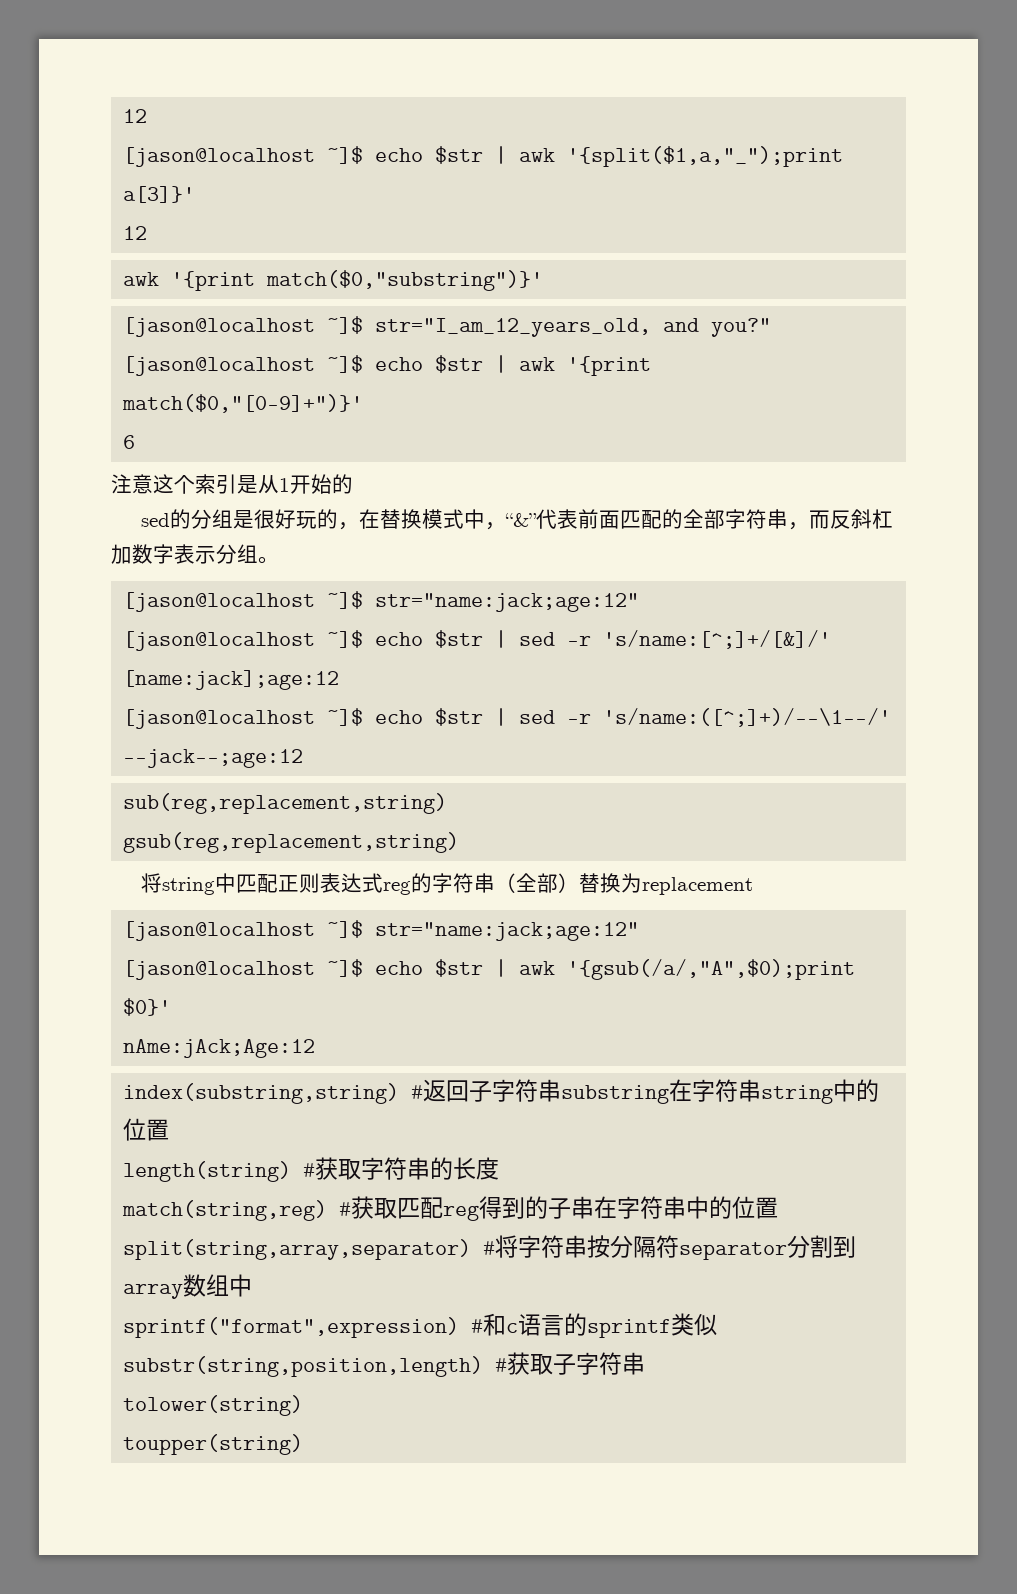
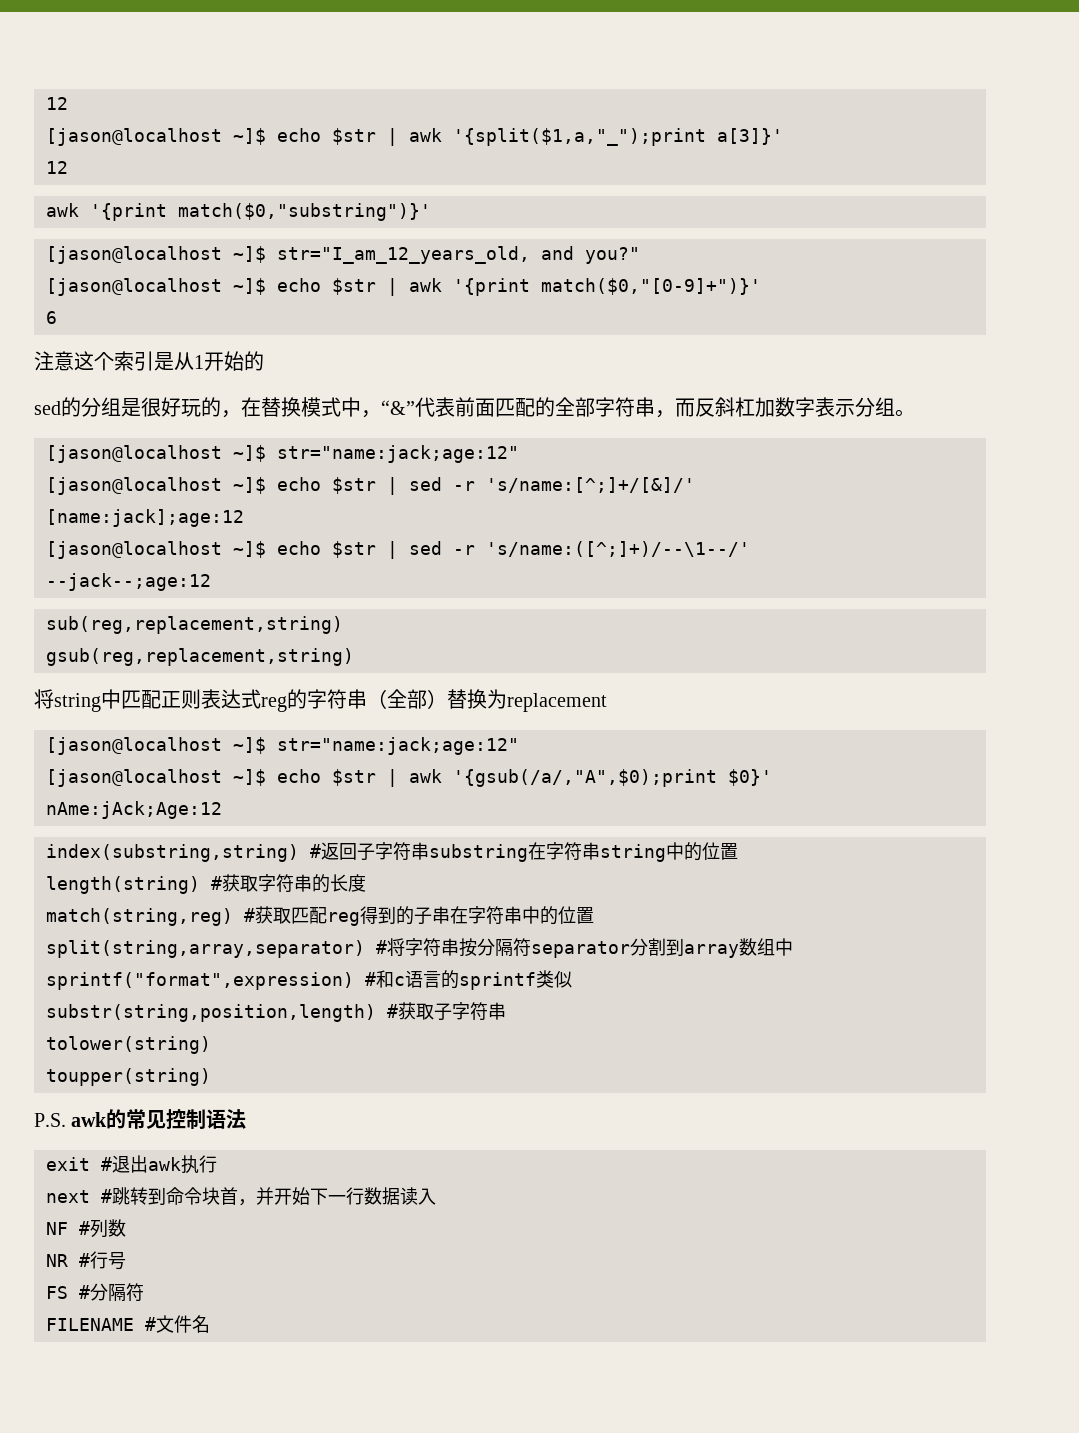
(304, 1444) none -> [34,1109,247,1129] [46,1155,217,1174] [46,1187,436,1206] [46,1219,126,1238] [46,1251,126,1270] [46,1283,144,1302] [46,1315,210,1333] // P.S. awk的常见控制语法 // exit #退出awk执行 // next #跳转到命令块首，并开始下一行数据读入 // NF #列数 // NR #行号 // FS #分隔符 // FILENAME #文件名

